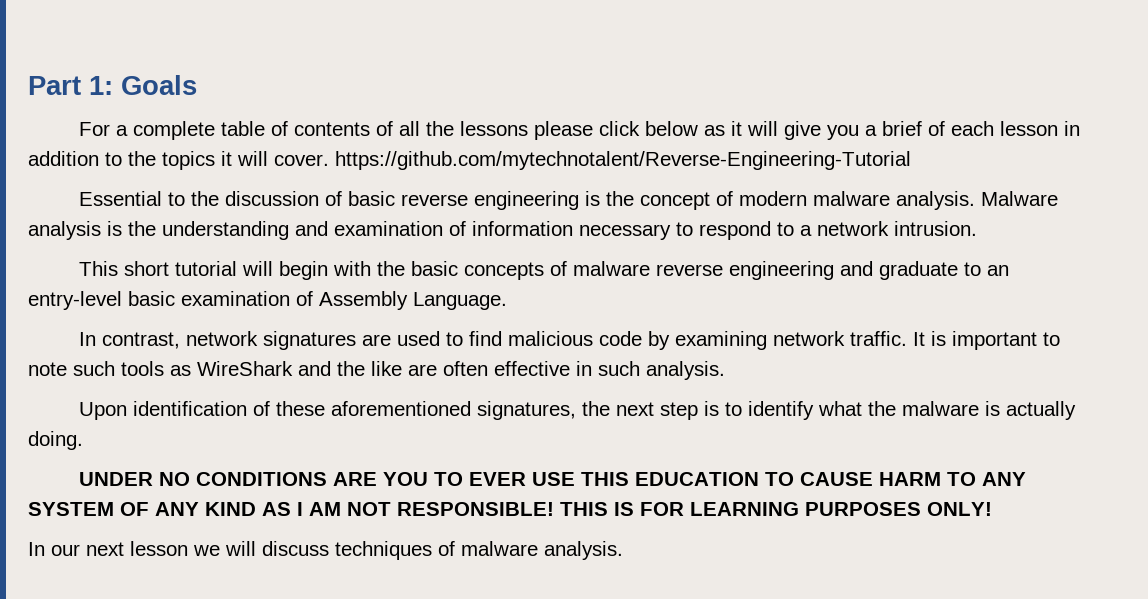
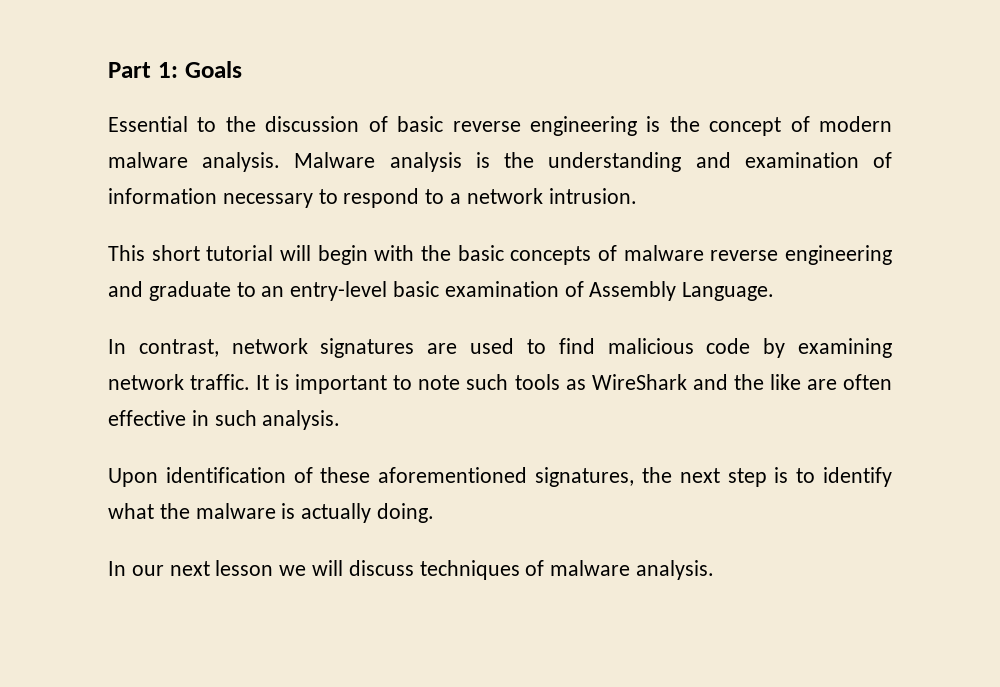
[79,121,1081,140] [28,151,911,170] // For a complete table of contents of all the lessons please click below as it will give you a brief of each lesson in addition to the topics it will cover. https://github.com/mytechnotalent/Reverse-Engineering-Tutorial -> (242, 69) none
[79,472,1027,486] [28,502,992,516] // UNDER NO CONDITIONS ARE YOU TO EVER USE THIS EDUCATION TO CAUSE HARM TO ANY SYSTEM OF ANY KIND AS I AM NOT RESPONSIBLE! THIS IS FOR LEARNING PURPOSES ONLY! -> (435, 513) none

